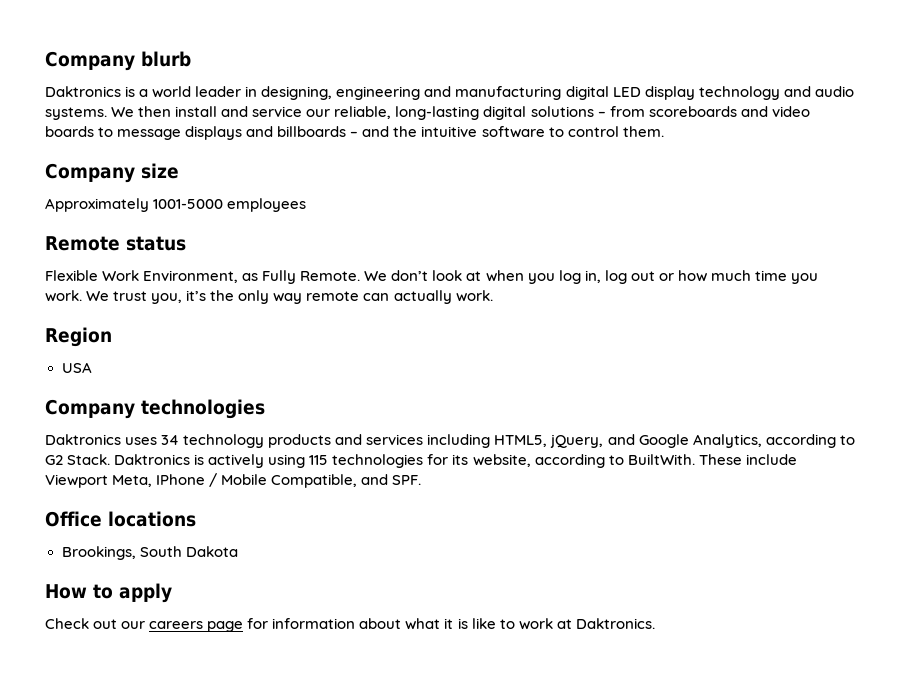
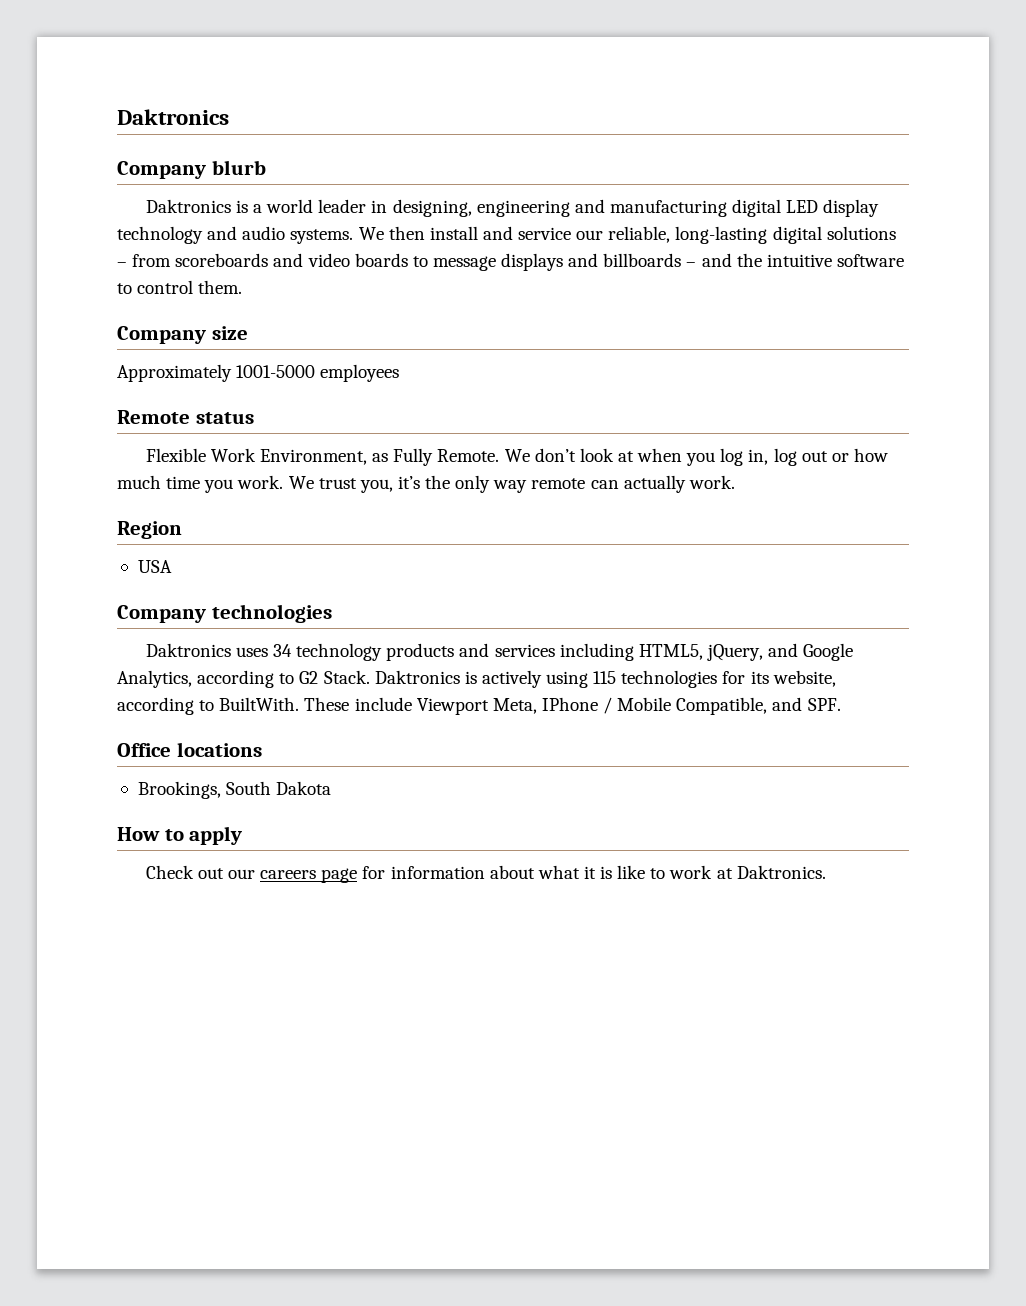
(45, 61) none -> [117,109,229,125] Daktronics //

